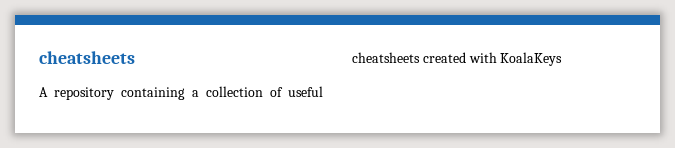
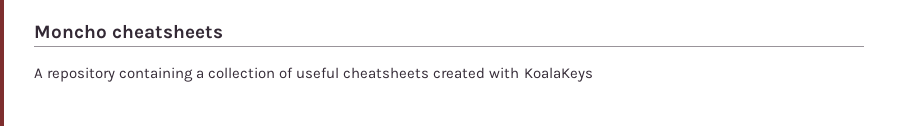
(39, 57) none -> [34,24,107,39] Moncho

